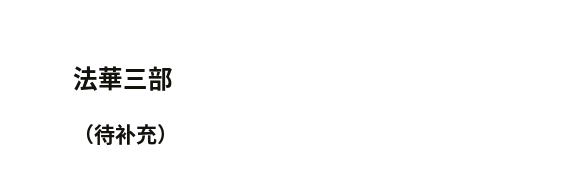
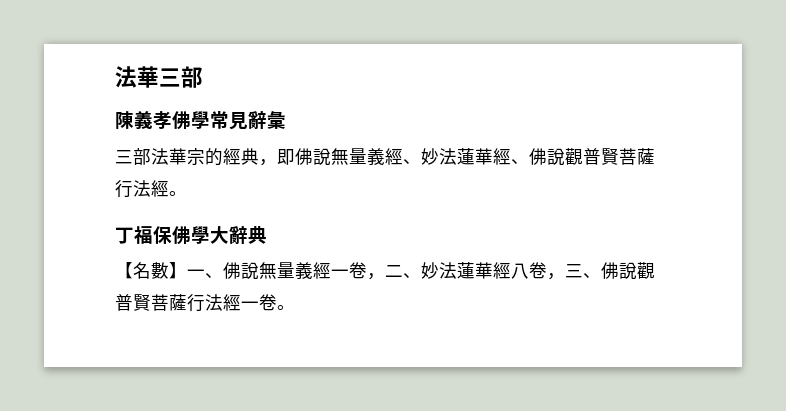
[73,124,178,145] （待补充） -> [115,111,286,130] [115,148,655,166] [115,180,187,198] [115,225,267,245] [115,262,655,280] [115,294,295,312] 陳義孝佛學常見辭彙 // 三部法華宗的經典，即佛說無量義經、妙法蓮華經、佛說觀普賢菩薩行法經。 // 丁福保佛學大辭典 // 【名數】一、佛說無量義經一卷，二、妙法蓮華經八卷，三、佛說觀普賢菩薩行法經一卷。

